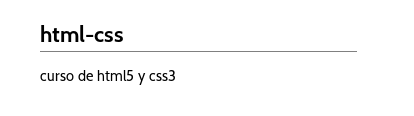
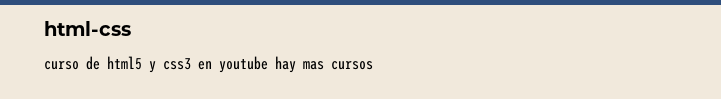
(176, 75) none -> [198,56,373,73] en youtube hay mas cursos

